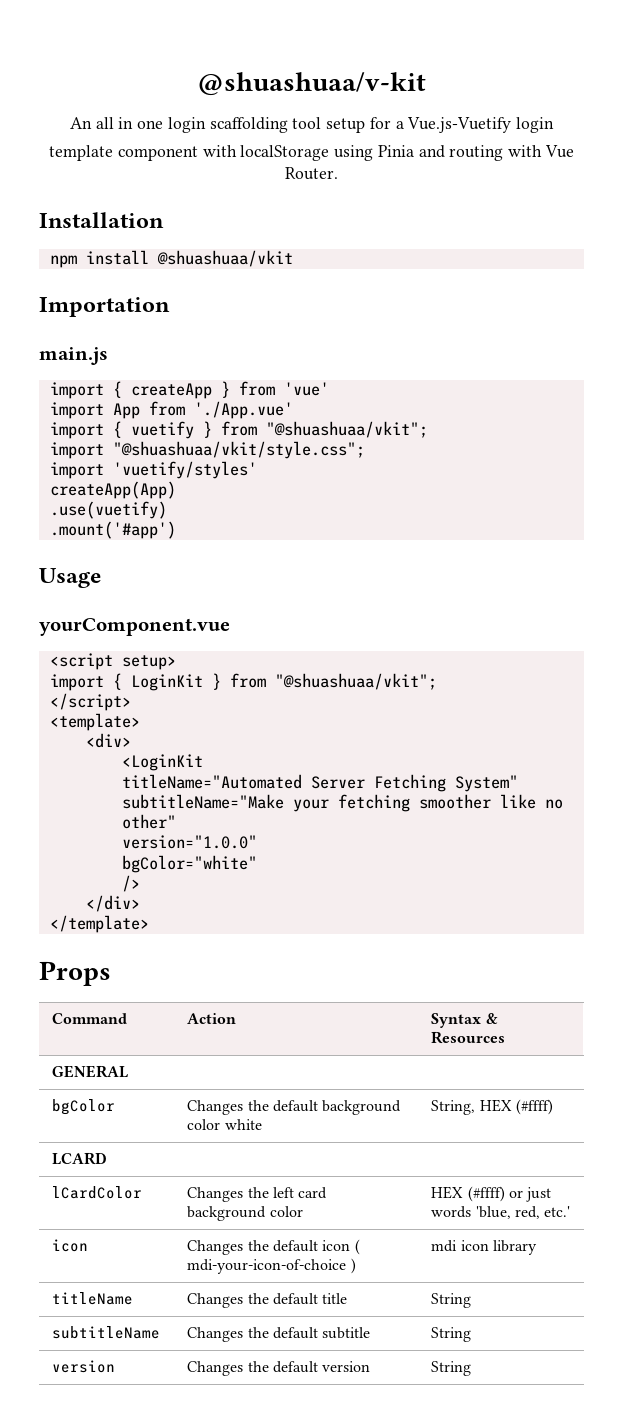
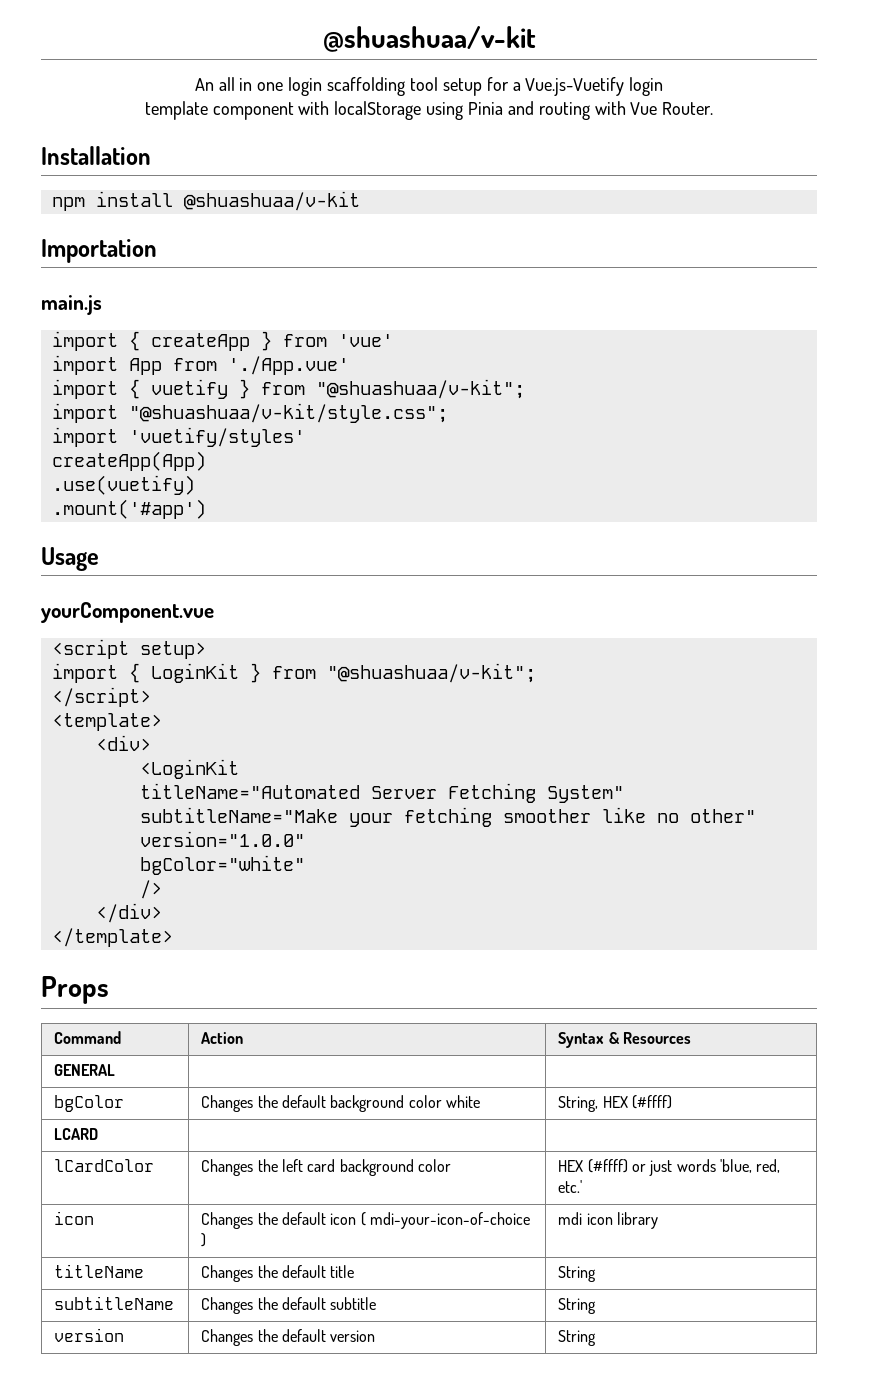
[156,250,293,267] @shuashuaa/vkit -> [183,191,360,211] @shuashuaa/v-kit
[265,421,428,438] [49,441,365,459] "@shuashuaa/vkit"; // import "@shuashuaa/vkit/style.css"; -> [315,379,525,399] [51,403,448,423] "@shuashuaa/v-kit"; // import "@shuashuaa/v-kit/style.css";
[274,673,437,690] "@shuashuaa/vkit"; -> [326,663,536,683] "@shuashuaa/v-kit";

